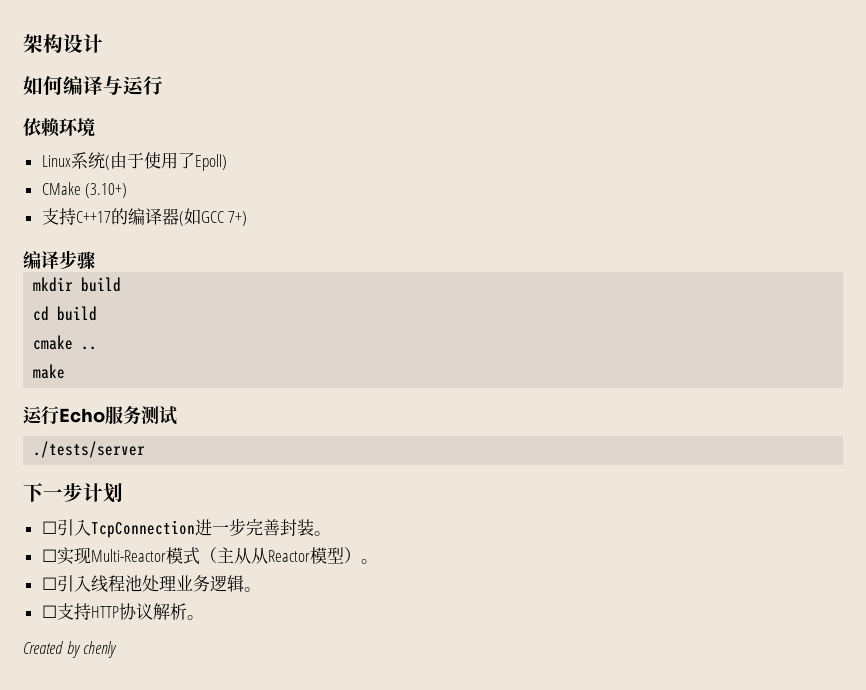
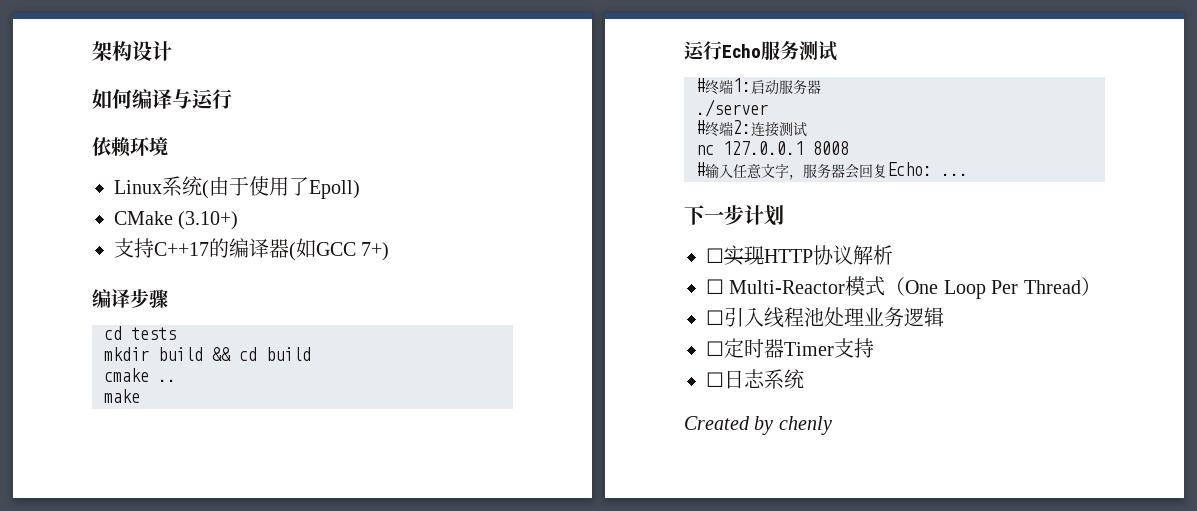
(95, 260) none -> [104,326,176,340] // cd tests
(122, 284) // -> [212,347,231,361] &&
[33,441,146,458] [23,483,123,503] [41,518,331,538] [41,547,91,565] ./tests/server // 下一步计划 // ☐引入TcpConnection进一步完善封装。 // ☐实现 -> [696,78,821,95] [696,99,768,117] [696,120,807,137] [696,141,849,155] [696,162,968,180] [684,205,784,226] [706,245,893,266] [706,279,724,294] #终端1:启动服务器 // ./server // #终端2:连接测试 // nc 127.0.0.1 8008 // #输入任意文字，服务器会回复Echo: ... // 下一步计划 // ☐实现HTTP协议解析 // ☐
[216,547,344,564] 主从从Reactor模型 -> [905,280,1081,299] One Loop Per Thread
[360,559,378,564] 。 -> (1101, 286) none
[243,587,261,592] [41,603,204,620] 。 // ☐支持HTTP协议解析。 -> [706,338,874,358] [706,369,804,389] // ☐定时器Timer支持 // ☐日志系统

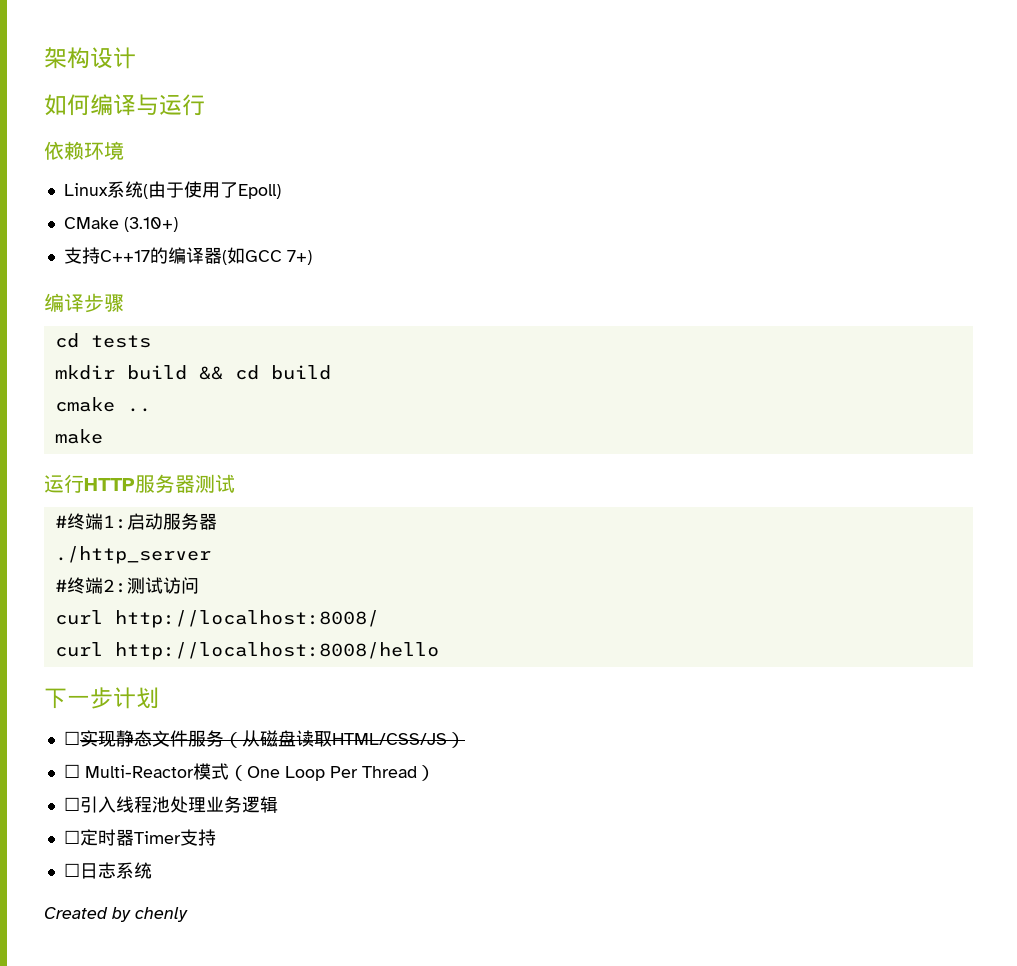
[722,41,799,60] Echo服务 -> [84,474,195,493] HTTP服务器
[696,99,768,117] ./server -> [54,546,211,564] ./http_server
[751,121,807,137] [696,141,849,155] [696,162,968,180] 连接测试 // nc 127.0.0.1 8008 // #输入任意文字，服务器会回复Echo: ... -> [126,577,199,594] [54,610,379,628] [54,642,439,660] 测试访问 // curl http://localhost:8008/ // curl http://localhost:8008/hello
[764,245,893,265] HTTP协议解析 -> [115,730,465,748] 静态文件服务（从磁盘读取HTML/CSS/JS）

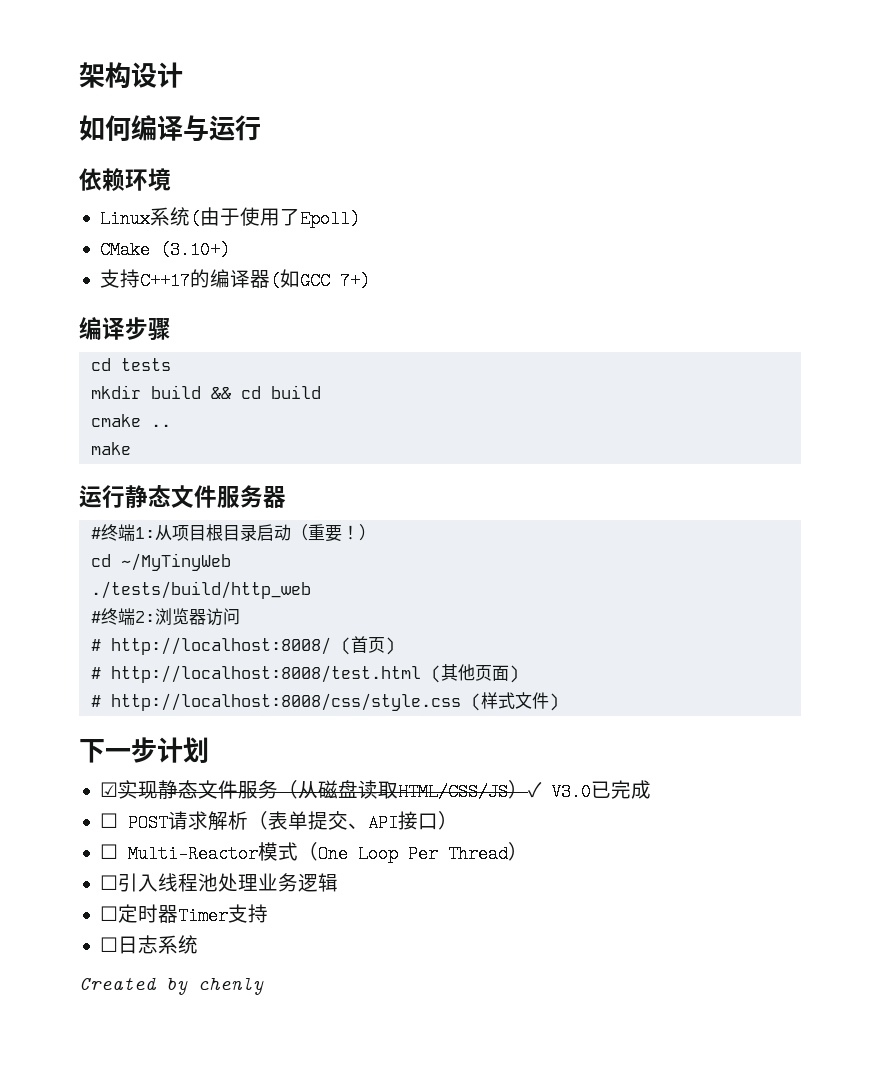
[84,474,235,493] HTTP服务器测试 -> [125,485,286,509] 静态文件服务器
[126,513,217,530] [54,546,211,564] 启动服务器 // ./http_server -> [154,524,376,542] [90,553,231,571] [90,581,311,599] 从项目根目录启动（重要！） // cd ~/MyTinyWeb // ./tests/build/http_web
[126,577,163,594] 测试 -> [154,608,206,625] 浏览器
[54,610,103,625] curl -> [90,639,101,651] #
[54,642,439,660] // curl http://localhost:8008/hello -> [340,636,395,655] [90,664,519,683] [90,692,559,711] (首页) // # http://localhost:8008/test.html (其他页面) // # http://localhost:8008/css/style.css (样式文件)
[63,731,80,745] ☐ -> [100,782,119,797] ☑
(465, 740) none -> [528,780,652,801] [100,811,459,832] ✓ V3.0已完成 // ☐ POST请求解析（表单提交、API接口）

